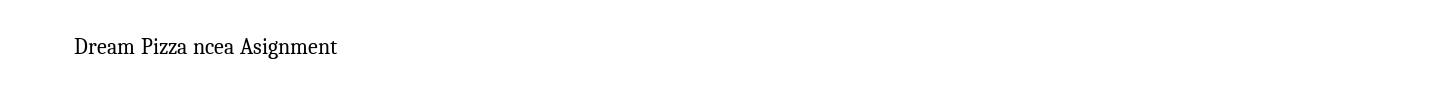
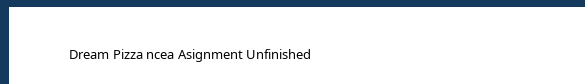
(338, 48) none -> [246,49,312,59] Unfinished

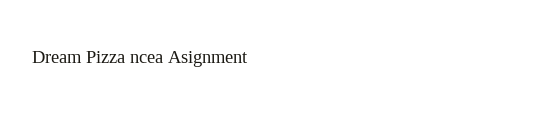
[246,49,312,59] Unfinished -> (248, 59) none

